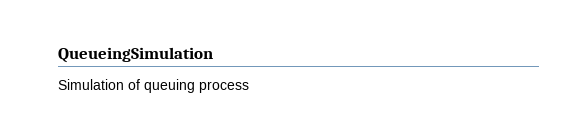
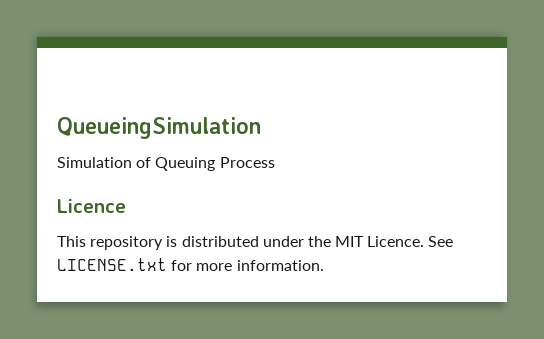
[144,79,249,93] queuing process -> [155,157,275,171] [57,199,126,213] [57,236,454,250] [57,258,324,271] Queuing Process // Licence // This repository is distributed under the MIT Licence. See LICENSE.txt for more information.

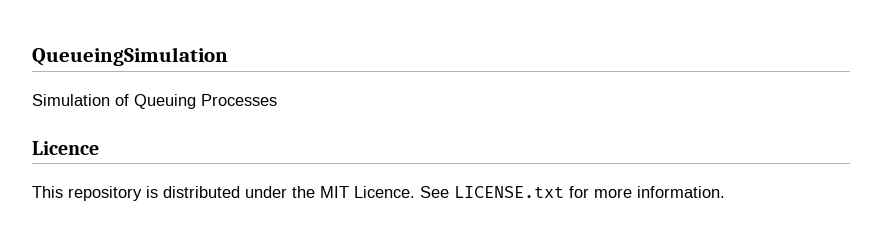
[219,157,275,168] Process -> [201,94,277,106] Processes

